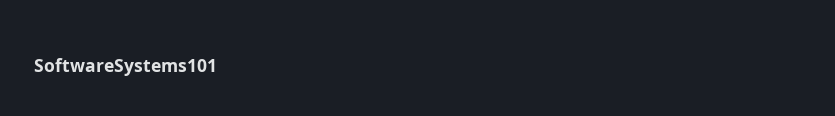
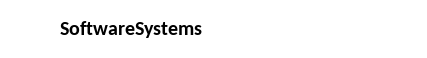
[34,58,217,76] SoftwareSystems101 -> [60,21,202,38] SoftwareSystems

